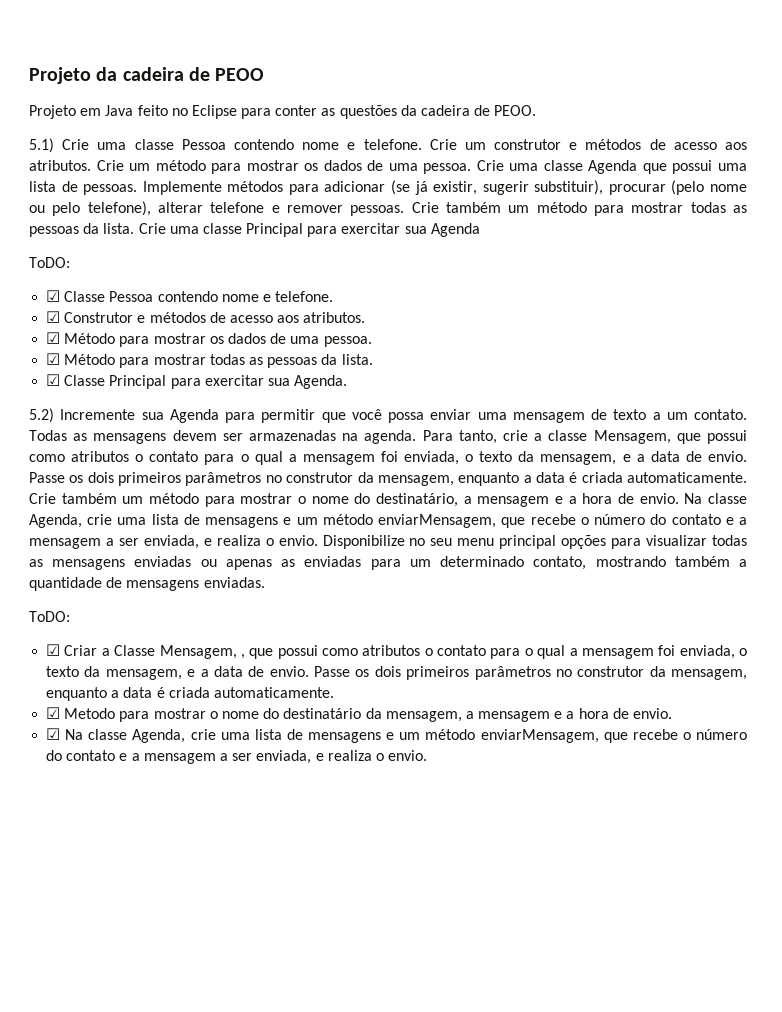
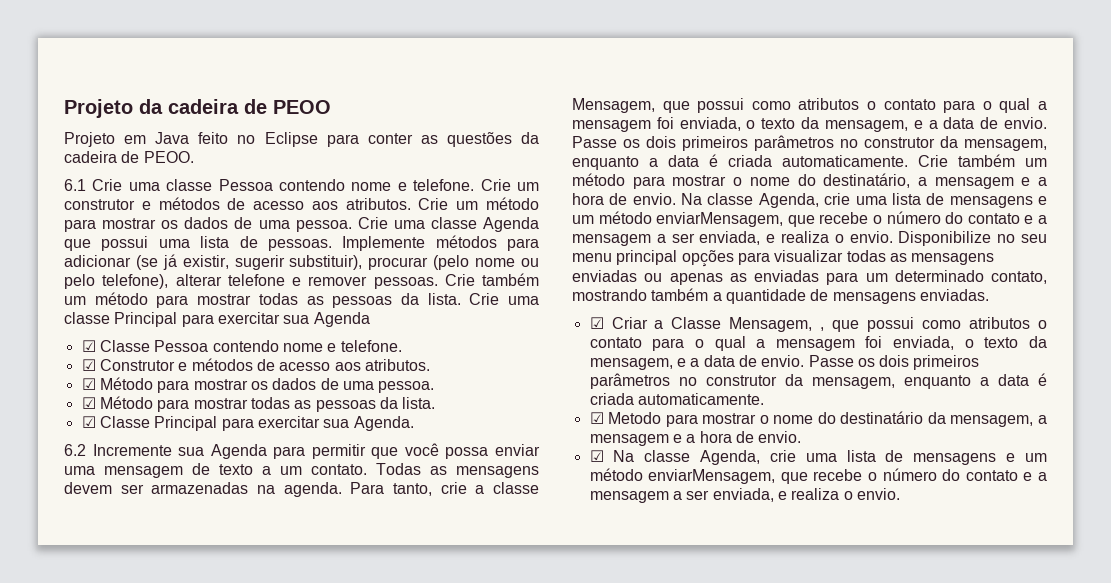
[29,138,54,153] 5.1) -> [64,179,86,191] 6.1
[29,257,70,268] // ToDO: -> (370, 319) none
[29,408,54,423] 5.2) -> [64,444,86,456] 6.2
[29,611,70,622] // ToDO: -> (989, 295) none

